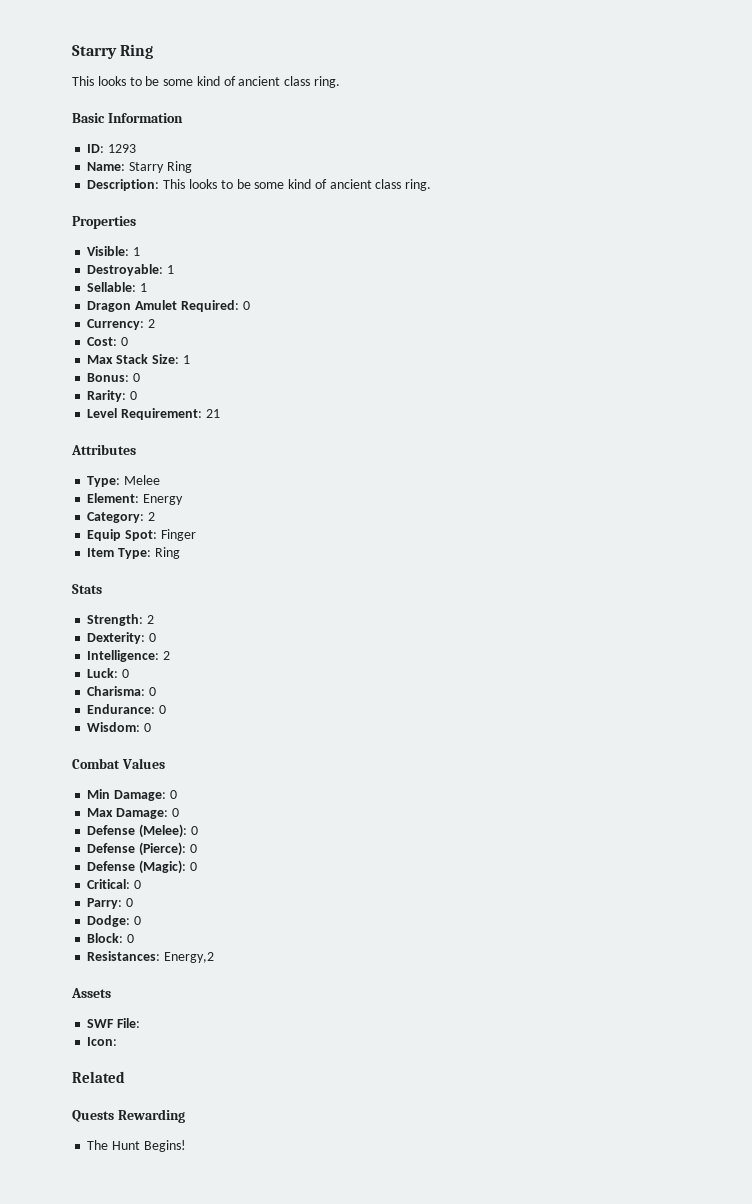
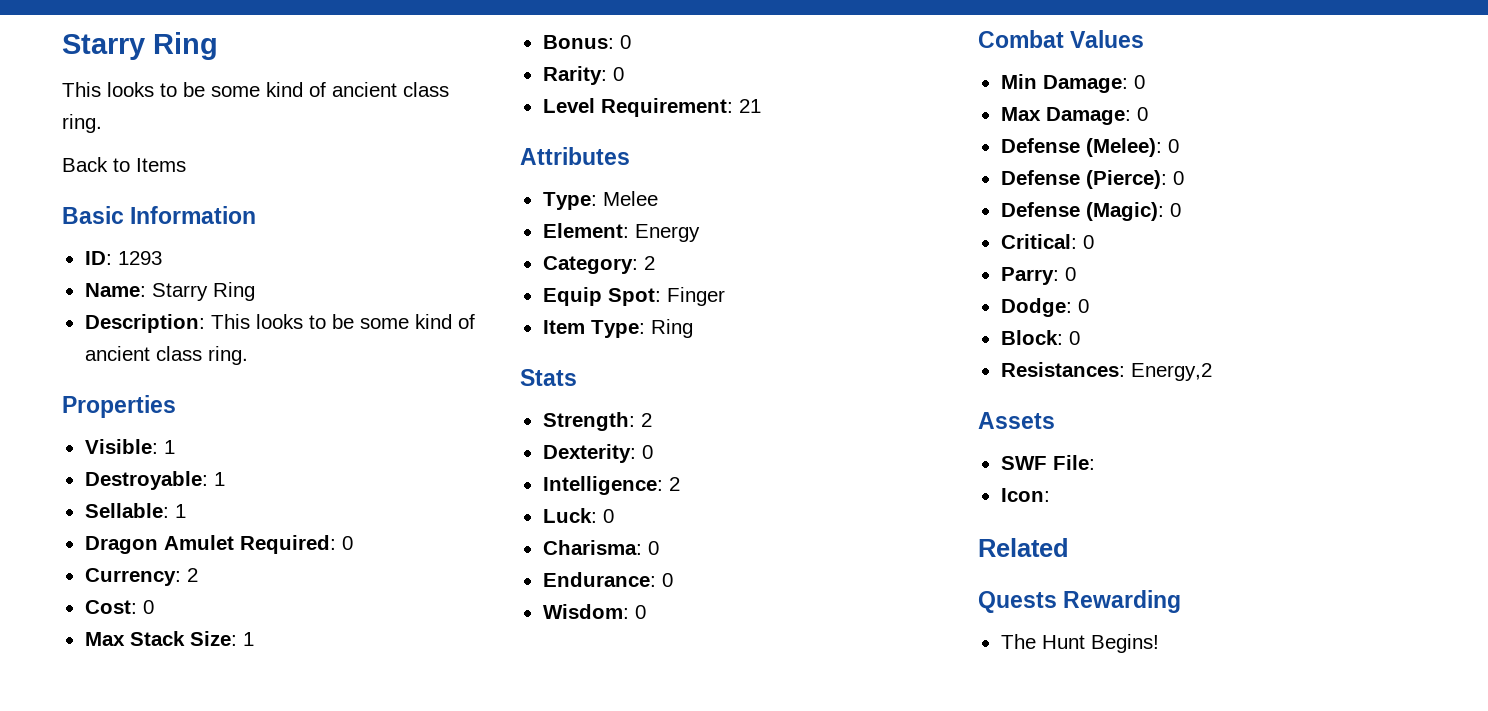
(341, 82) none -> [62,157,186,172] // Back to Items

